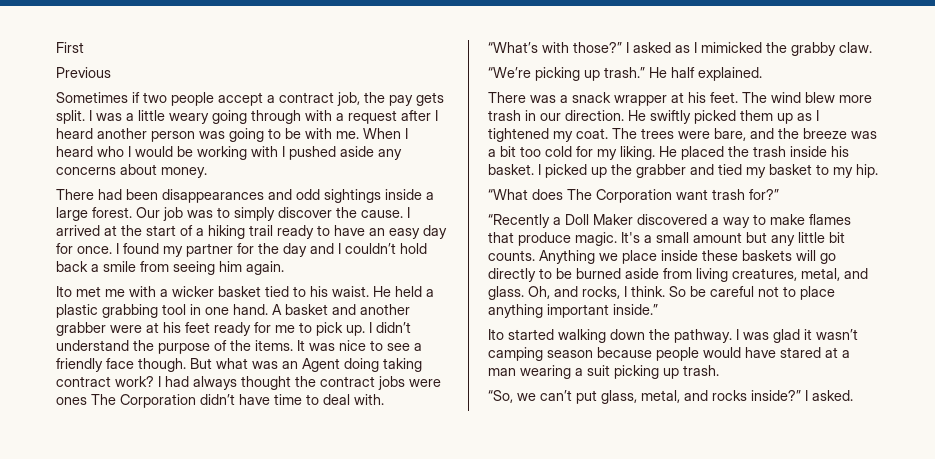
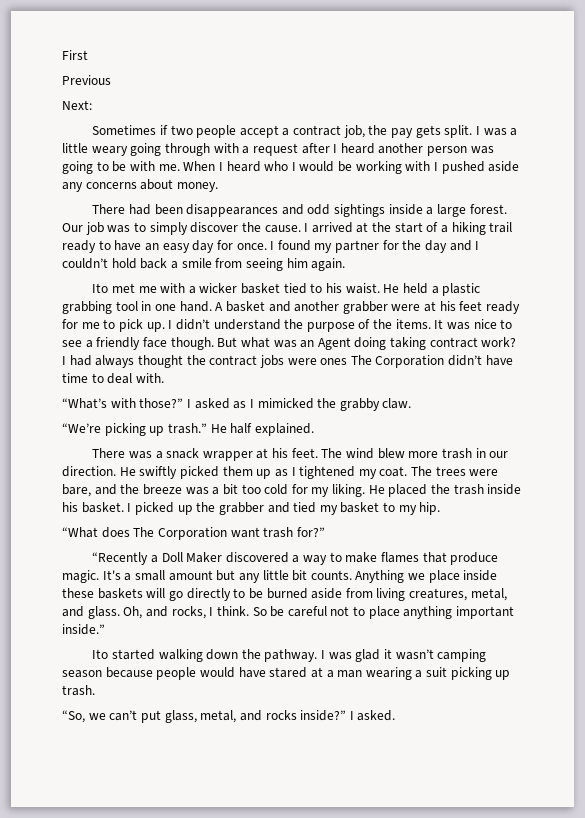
(111, 72) none -> [62,100,92,110] // Next:

